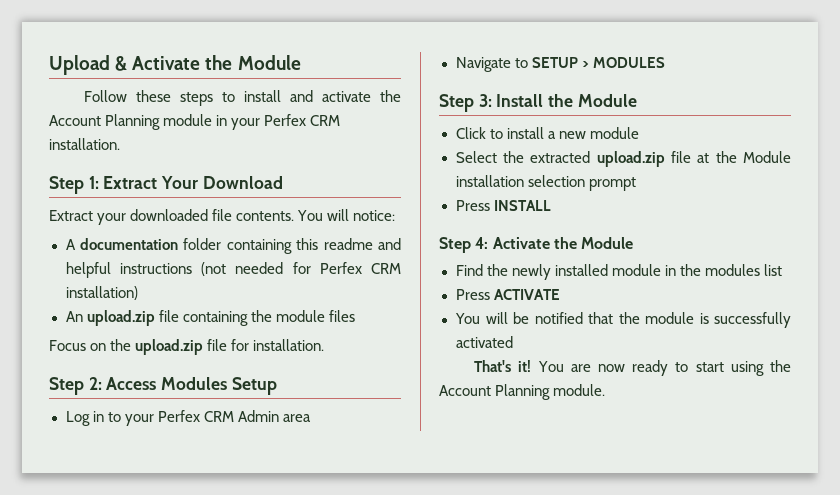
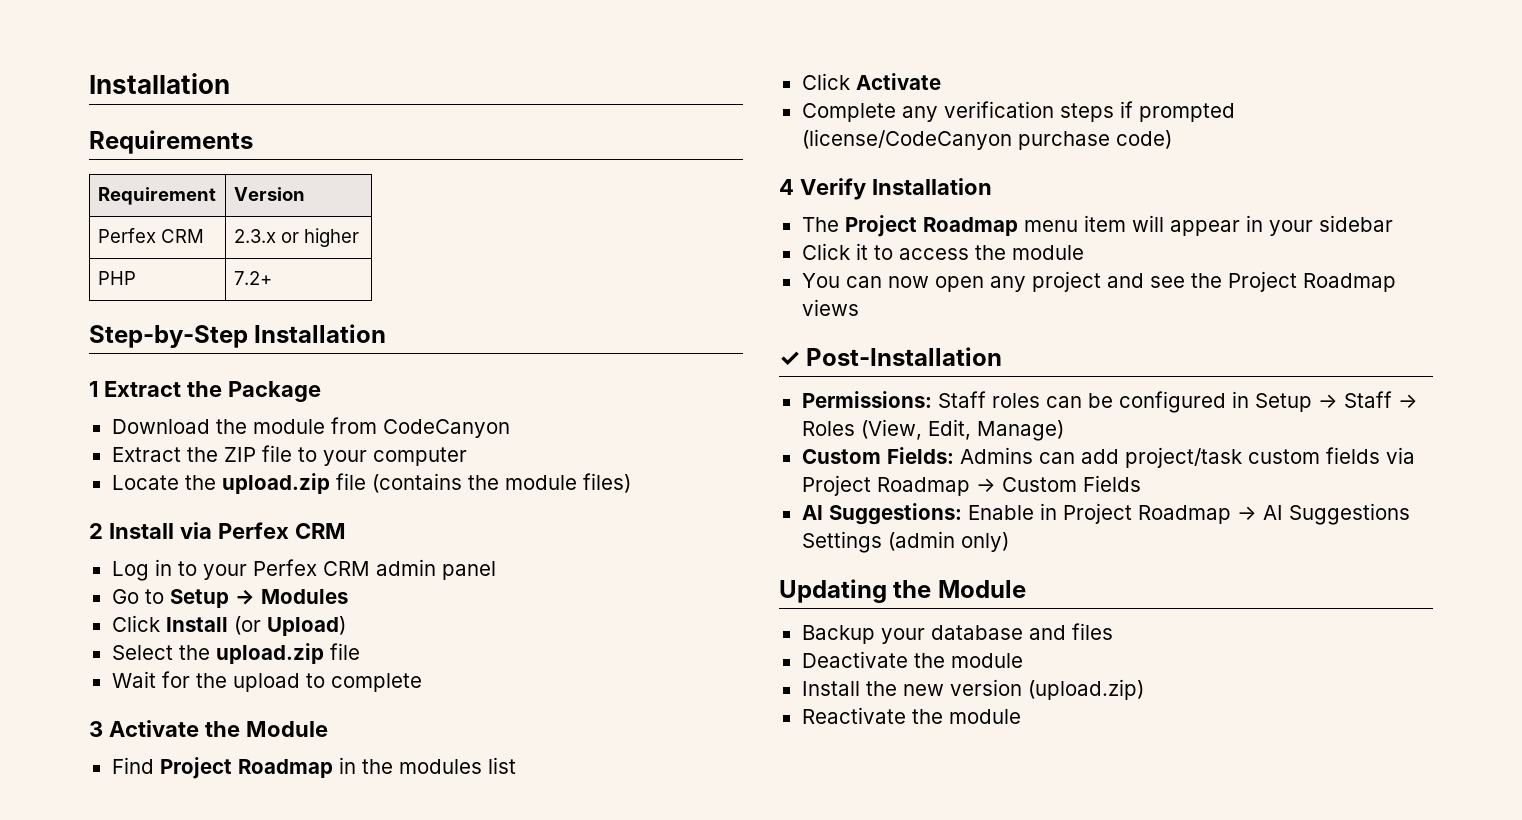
[49,55,301,75] [84,90,402,106] [49,114,341,130] [49,138,120,150] [49,176,283,194] [49,209,396,225] [65,238,401,254] [65,262,401,278] [65,286,138,300] [65,310,355,326] [49,339,325,355] [49,377,277,395] Upload & Activate the Module // Follow these steps to install and activate the Account Planning module in your Perfex CRM installation. // Step 1: Extract Your Download // Extract your downloaded file contents. You will notice: // A documentation folder containing this readme and helpful instructions (not needed for Perfex CRM installation) // An upload.zip file containing the module files // Focus on the upload.zip file for installation. // Step 2: Access Modules Setup -> [89,73,230,94] [89,130,253,154] [97,187,216,205] [233,187,305,201] [97,228,204,243] [233,228,359,247] [97,271,136,285] [233,271,272,285] [89,324,387,348] [89,381,321,402] [111,417,510,438] [111,445,467,466] [111,473,631,494] [89,522,346,539] Installation // Requirements // Requirement | Version // Perfex CRM | 2.3.x or higher // PHP | 7.2+ // Step-by-Step Installation // 1 Extract the Package // Download the module from CodeCanyon // Extract the ZIP file to your computer // Locate the upload.zip file (contains the module files) // 2 Install via Perfex CRM
[237,410,311,422] [455,57,665,72] [439,94,637,112] [455,127,639,139] Admin area // Navigate to SETUP > MODULES // Step 3: Install the Module // Click to install a new module -> [375,559,496,580] [111,589,348,608] [111,615,346,636] admin panel // Go to Setup → Modules // Click Install (or Upload)
[530,151,791,167] [455,175,636,191] [455,200,551,211] [439,237,489,253] extracted upload.zip file at the Module installation selection prompt // Press INSTALL // Step 4: -> [215,643,360,664] [111,671,422,692] [89,721,103,737] upload.zip file // Wait for the upload to complete // 3
[486,264,661,280] the newly installed module -> [159,757,333,779] Project Roadmap
[455,289,560,300] [454,312,791,328] [455,336,513,348] [474,360,791,376] [439,384,606,400] Press ACTIVATE // You will be notified that the module is successfully activated // That's it! You are now ready to start using the Account Planning module. -> [801,73,941,90] [801,101,1235,122] [801,129,1172,150] [779,178,992,200] [801,215,1393,237] [801,243,1084,260] [801,271,1396,292] [801,299,859,316] [779,347,1003,366] [801,391,1418,413] [801,419,1064,441] [801,447,1415,468] [801,475,1141,496] [801,503,1410,525] [801,531,1009,553] [779,579,1026,603] [801,623,1113,644] [801,651,1023,668] [801,679,1144,700] [801,707,1021,724] Click Activate // Complete any verification steps if prompted (license/CodeCanyon purchase code) // 4 Verify Installation // The Project Roadmap menu item will appear in your sidebar // Click it to access the module // You can now open any project and see the Project Roadmap views // ✓ Post-Installation // Permissions: Staff roles can be configured in Setup → Staff → Roles (View, Edit, Manage) // Custom Fields: Admins can add project/task custom fields via Project Roadmap → Custom Fields // AI Suggestions: Enable in Project Roadmap → AI Suggestions Settings (admin only) // Updating the Module // Backup your database and files // Deactivate the module // Install the new version (upload.zip) // Reactivate the module

